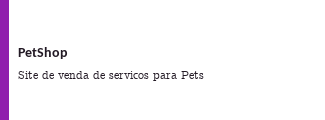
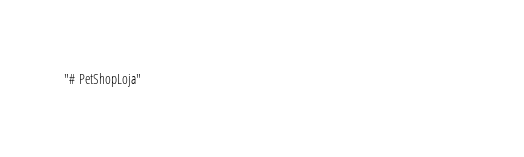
[18,47,68,59] [18,71,204,81] PetShop // Site de venda de servicos para Pets -> [64,73,141,87] "# PetShopLoja"

